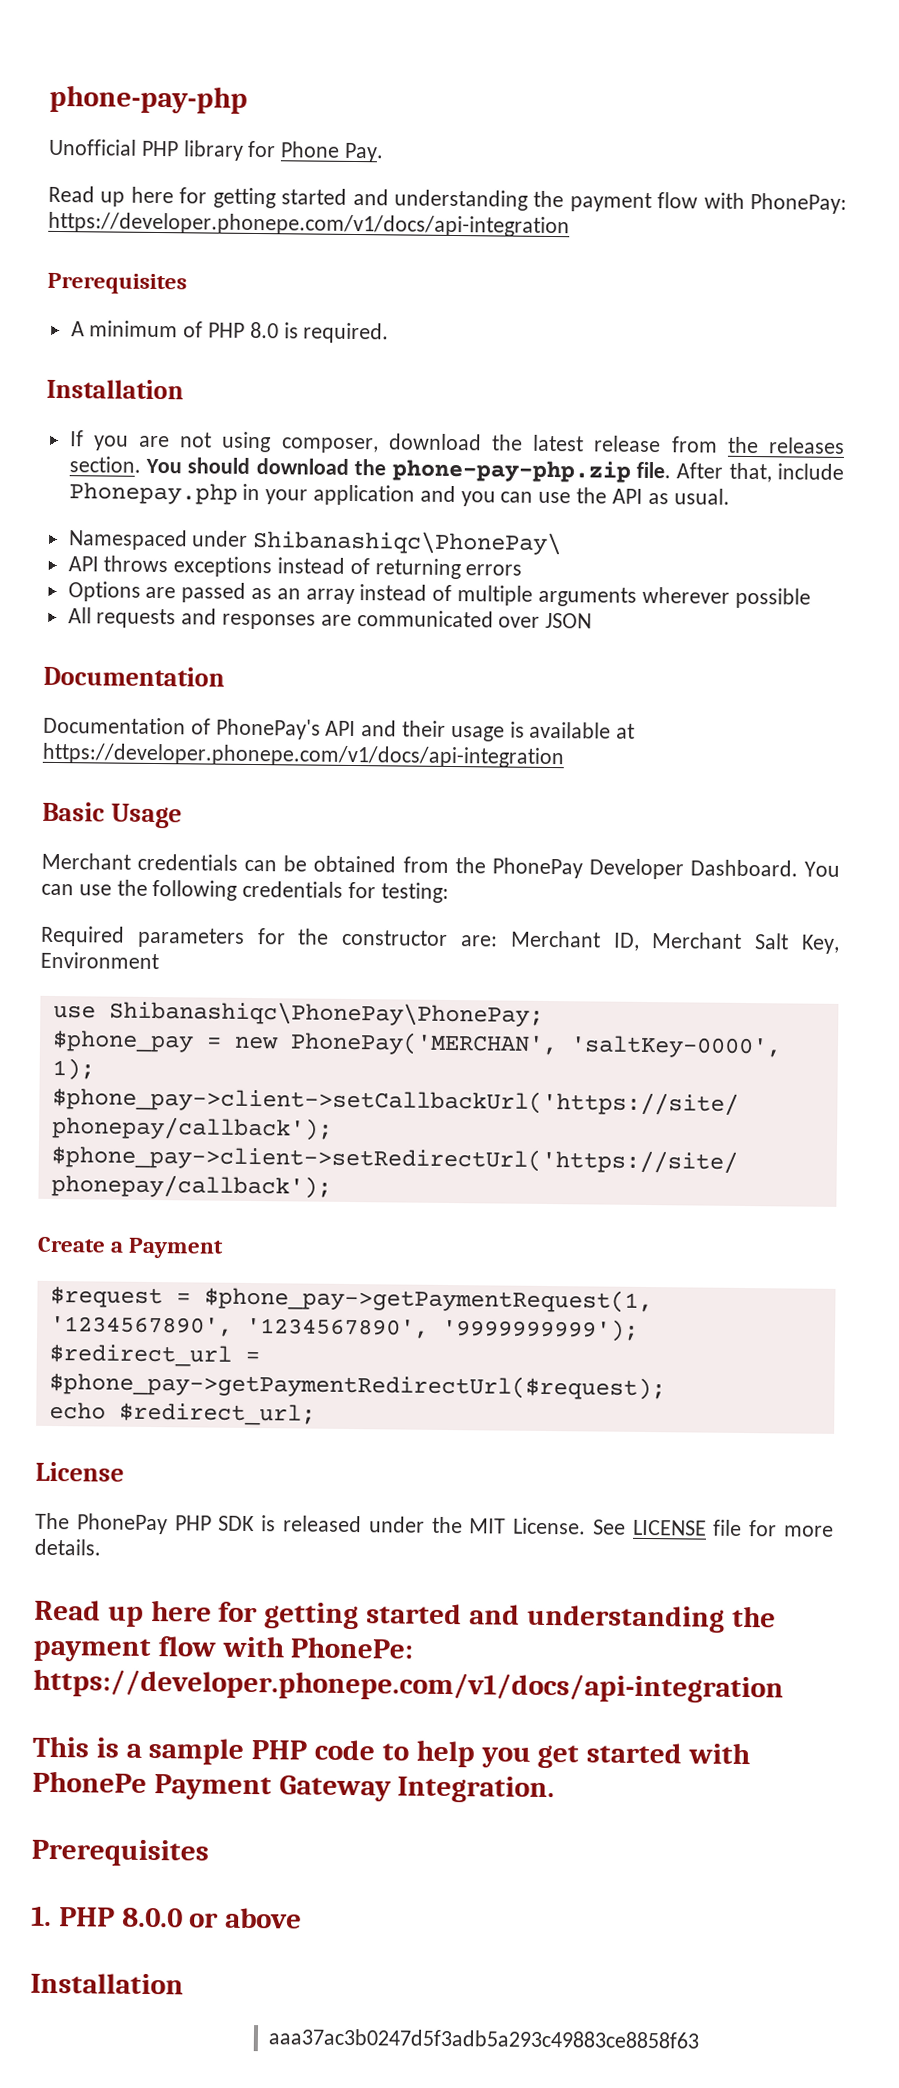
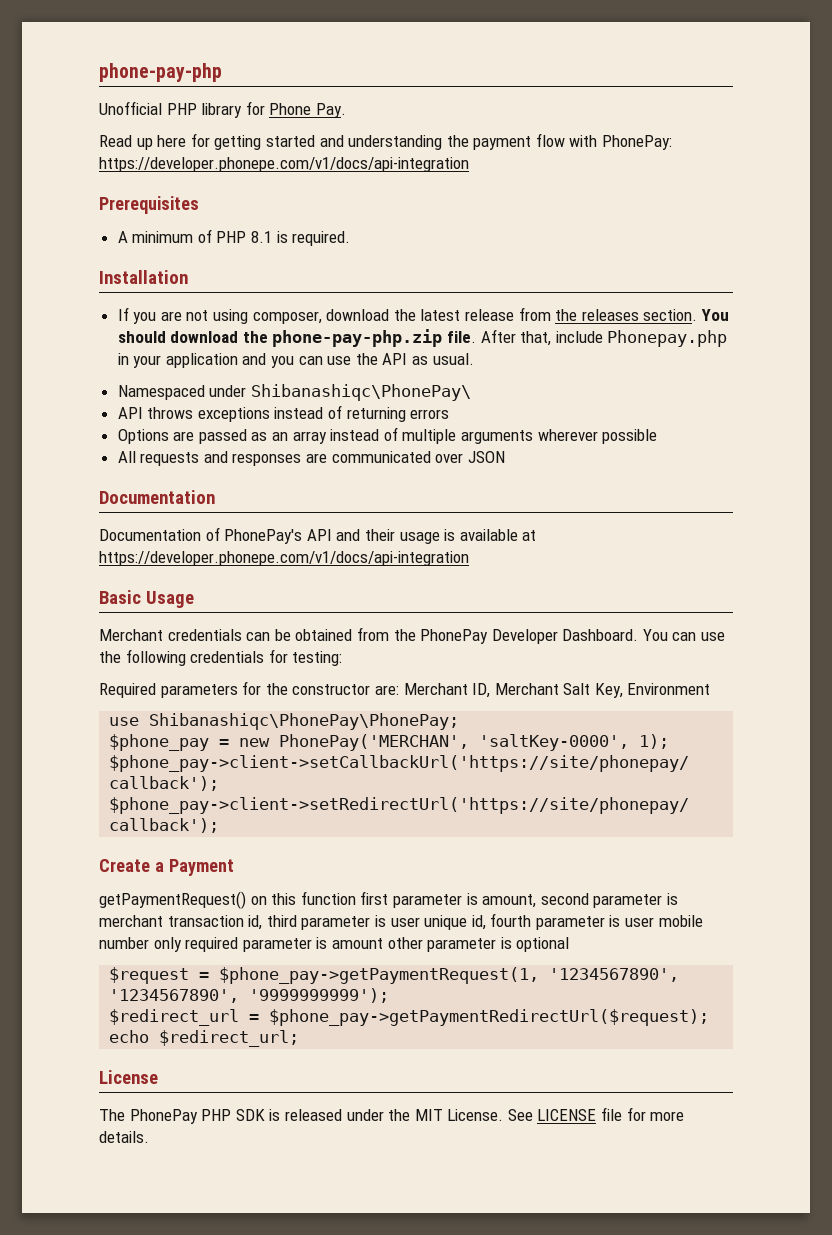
[249,321,279,339] 8.0 -> [251,231,273,243] 8.1
(225, 1248) none -> [99,891,678,909] [99,913,703,930] [99,937,570,952] // getPaymentRequest() on this function first parameter is amount, second parameter is merchant transaction id, third parameter is user unique id, fourth parameter is user mobile number only required parameter is amount other parameter is optional
[34,1599,776,1633] [33,1635,414,1663] [33,1668,784,1704] [32,1735,751,1769] [32,1770,556,1804] [31,1838,209,1867] [31,1905,303,1929] [30,1972,184,1995] [268,2028,701,2049] // Read up here for getting started and understanding the payment flow with PhonePe: https://developer.phonepe.com/v1/docs/api-integration // This is a sample PHP code to help you get started with PhonePe Payment Gateway Integration. // Prerequisites // 1. PHP 8.0.0 or above // Installation // aaa37ac3b0247d5f3adb5a293c49883ce8858f63 -> (149, 1137) none

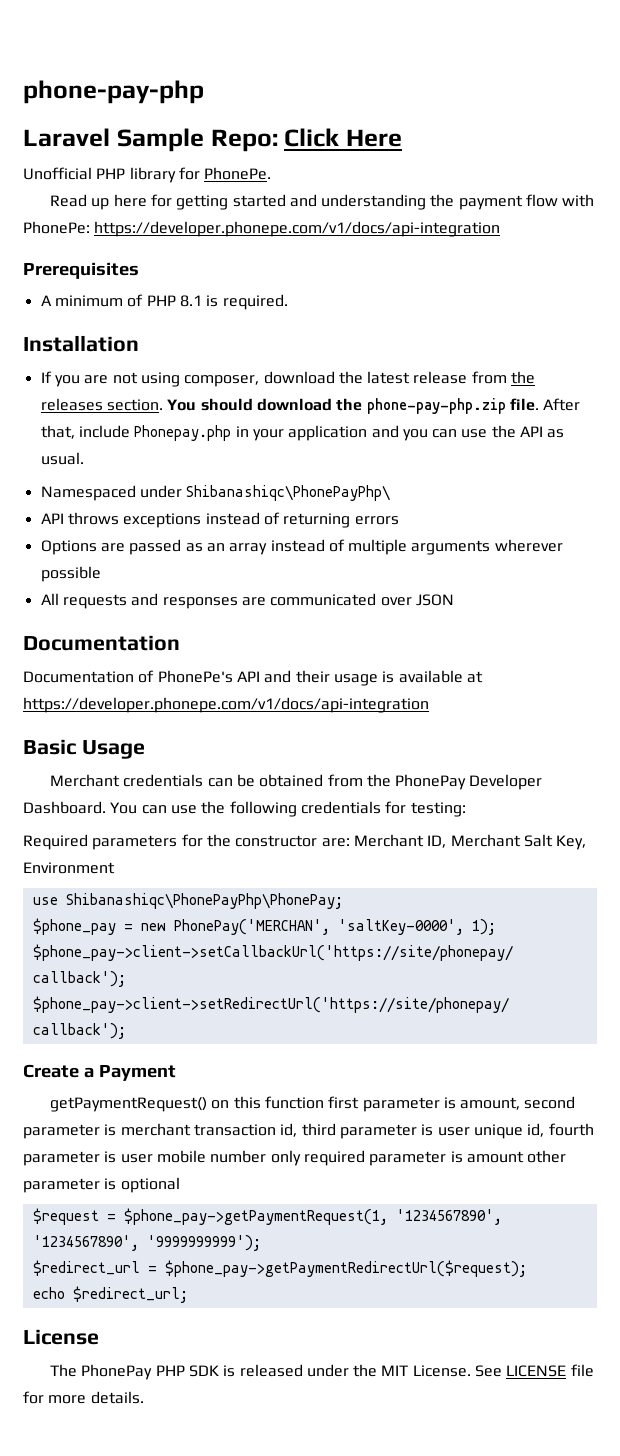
(222, 72) none -> [23,128,402,152] // Laravel Sample Repo: Click Here
[269,103,346,118] Phone Pay. -> [204,167,272,180] PhonePe.
[602,135,673,150] PhonePay: -> [23,221,90,234] PhonePe:
[250,384,471,401] Shibanashiqc\PhonePay\ -> [186,485,391,501] Shibanashiqc\PhonePayPhp\
[224,529,303,544] PhonePay's -> [157,670,233,683] PhonePe's
[149,713,460,730] Shibanashiqc\PhonePay\PhonePay; -> [65,893,343,909] Shibanashiqc\PhonePayPhp\PhonePay;

